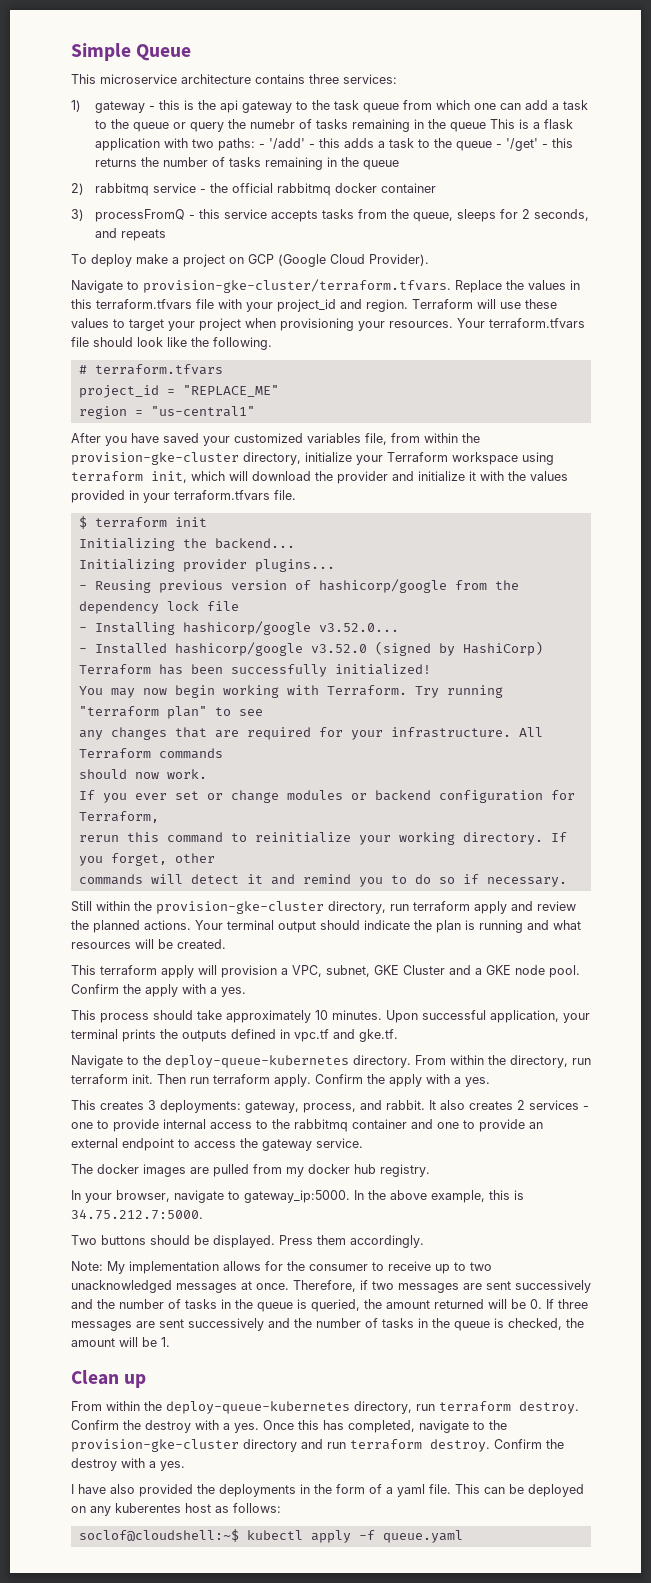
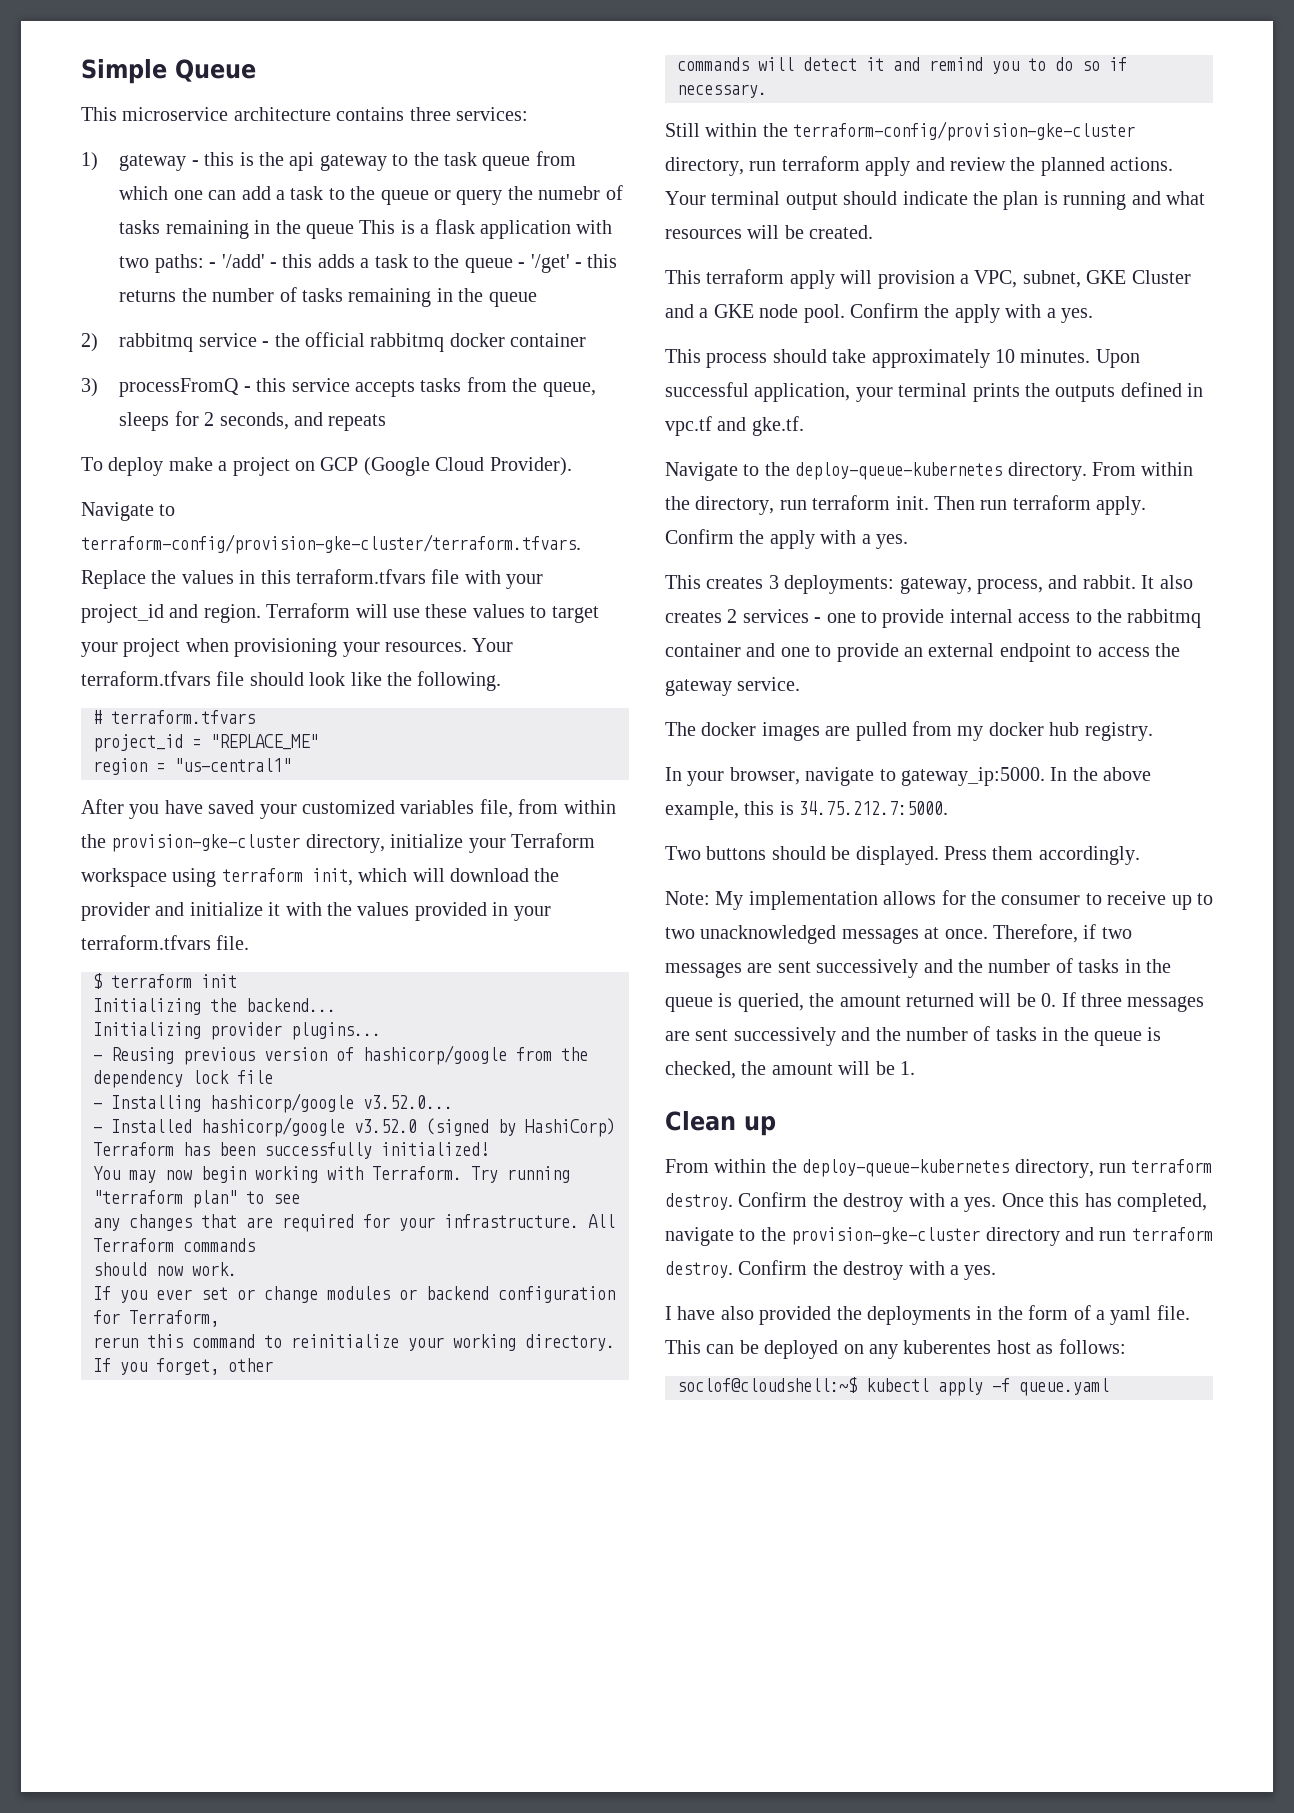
[143,279,451,293] provision-gke-cluster/terraform.tfvars. -> [81,534,581,554] terraform-config/provision-gke-cluster/terraform.tfvars.
[156,901,324,914] provision-gke-cluster -> [793,121,1136,141] terraform-config/provision-gke-cluster

